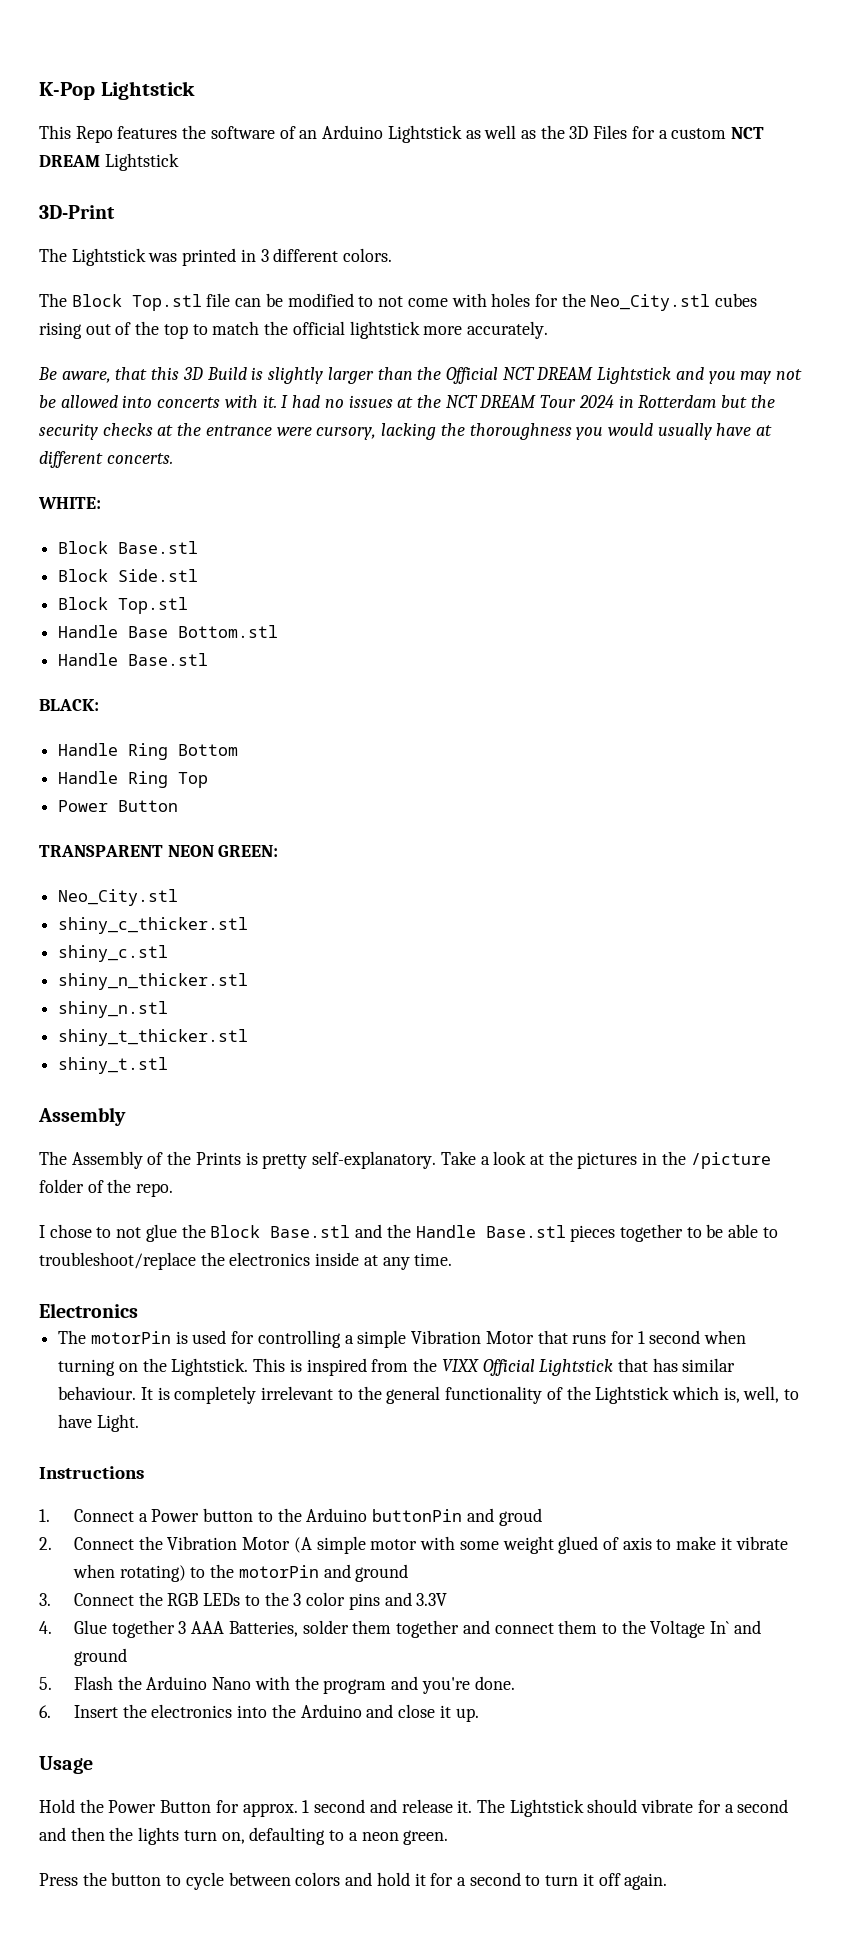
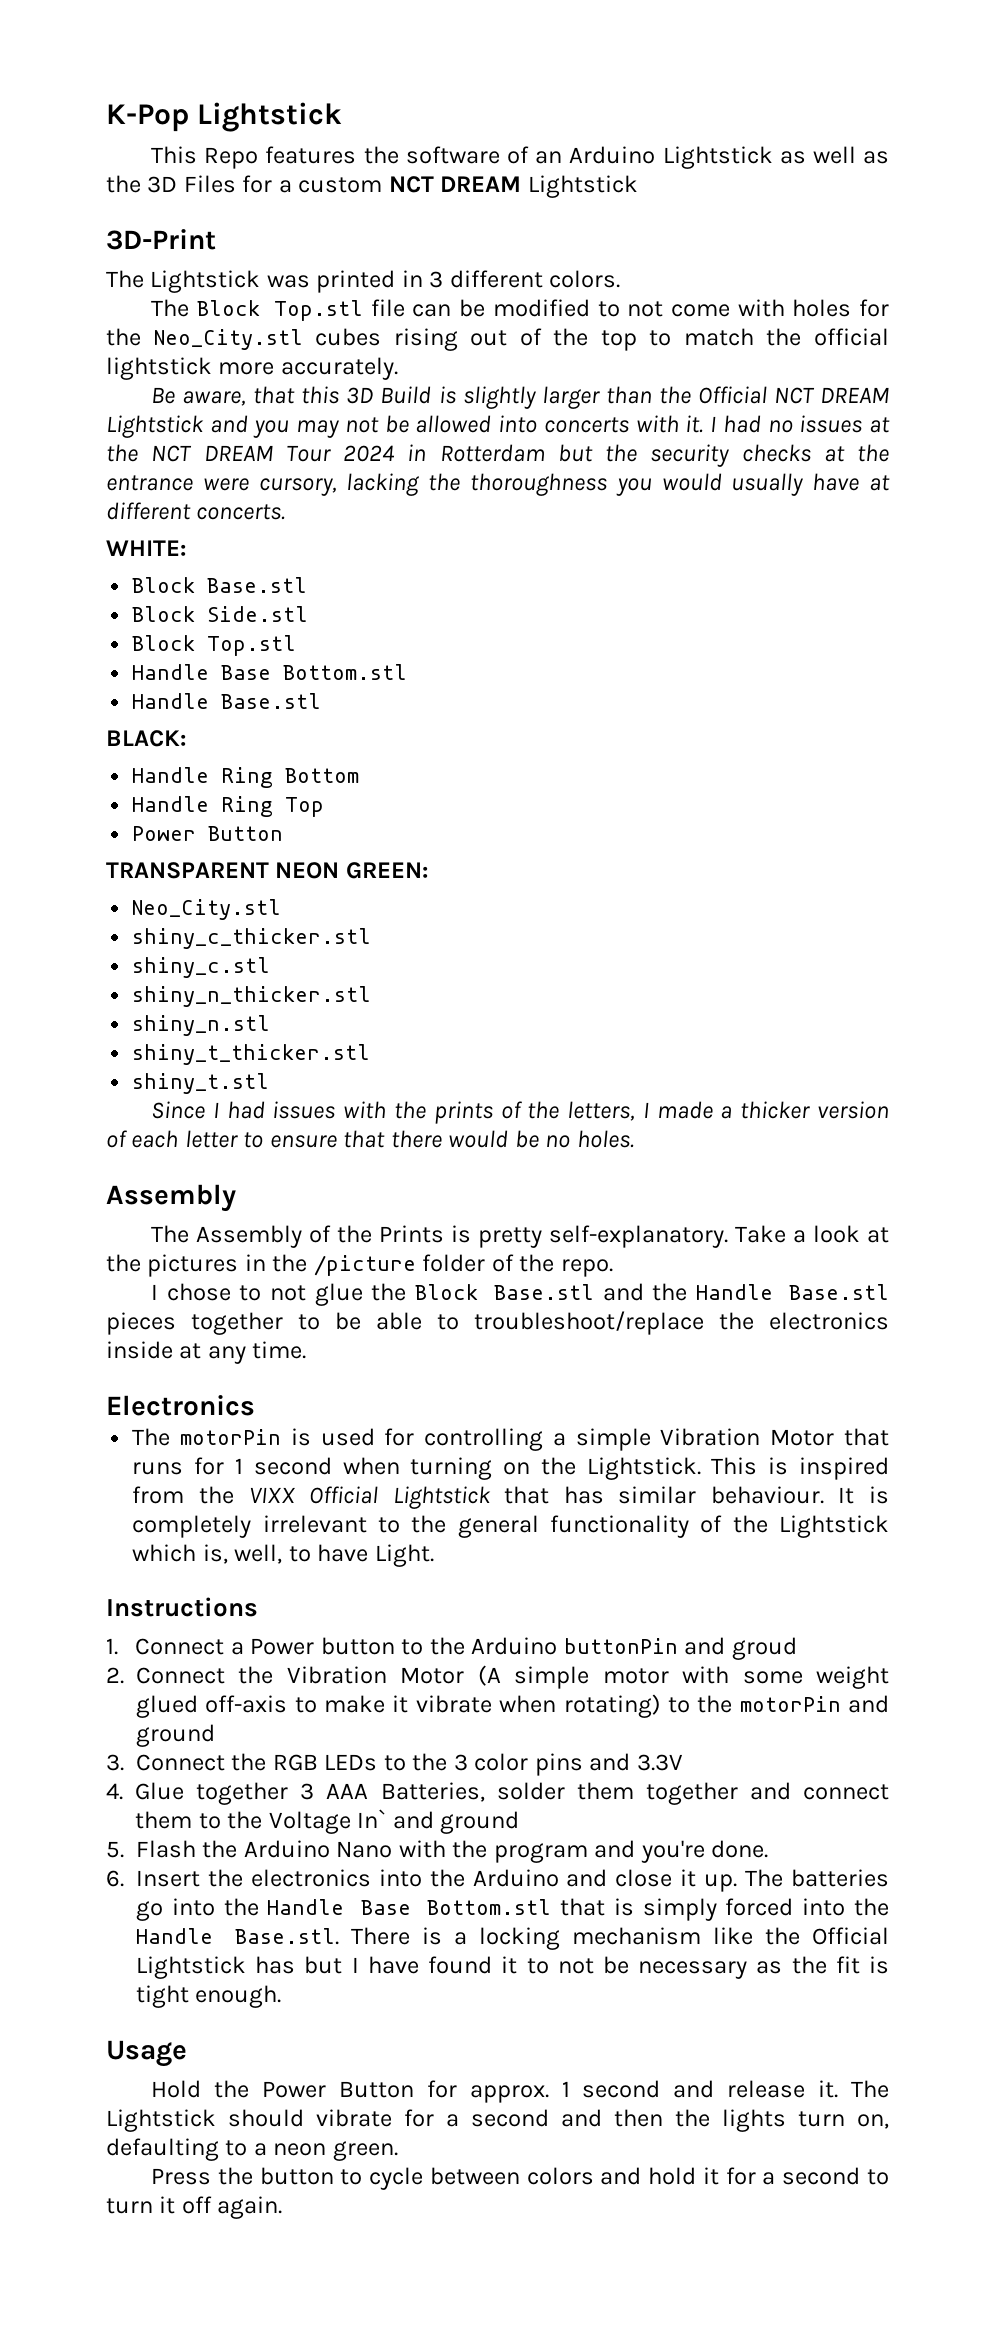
(169, 1065) none -> [151,1101,889,1124] [106,1130,634,1148] // Since I had issues with the prints of the letters, I made a thicker version of each letter to ensure that there would be no holes.
[602,1537,652,1550] of axis -> [205,1695,288,1713] off-axis
(479, 1715) none -> [745,1869,889,1887] [136,1898,889,1921] [136,1927,889,1950] [136,1956,889,1979] [136,1985,282,2008] The batteries go into the Handle Base Bottom.stl that is simply forced into the Handle Base.stl. There is a locking mechanism like the Official Lightstick has but I have found it to not be necessary as the fit is tight enough.

